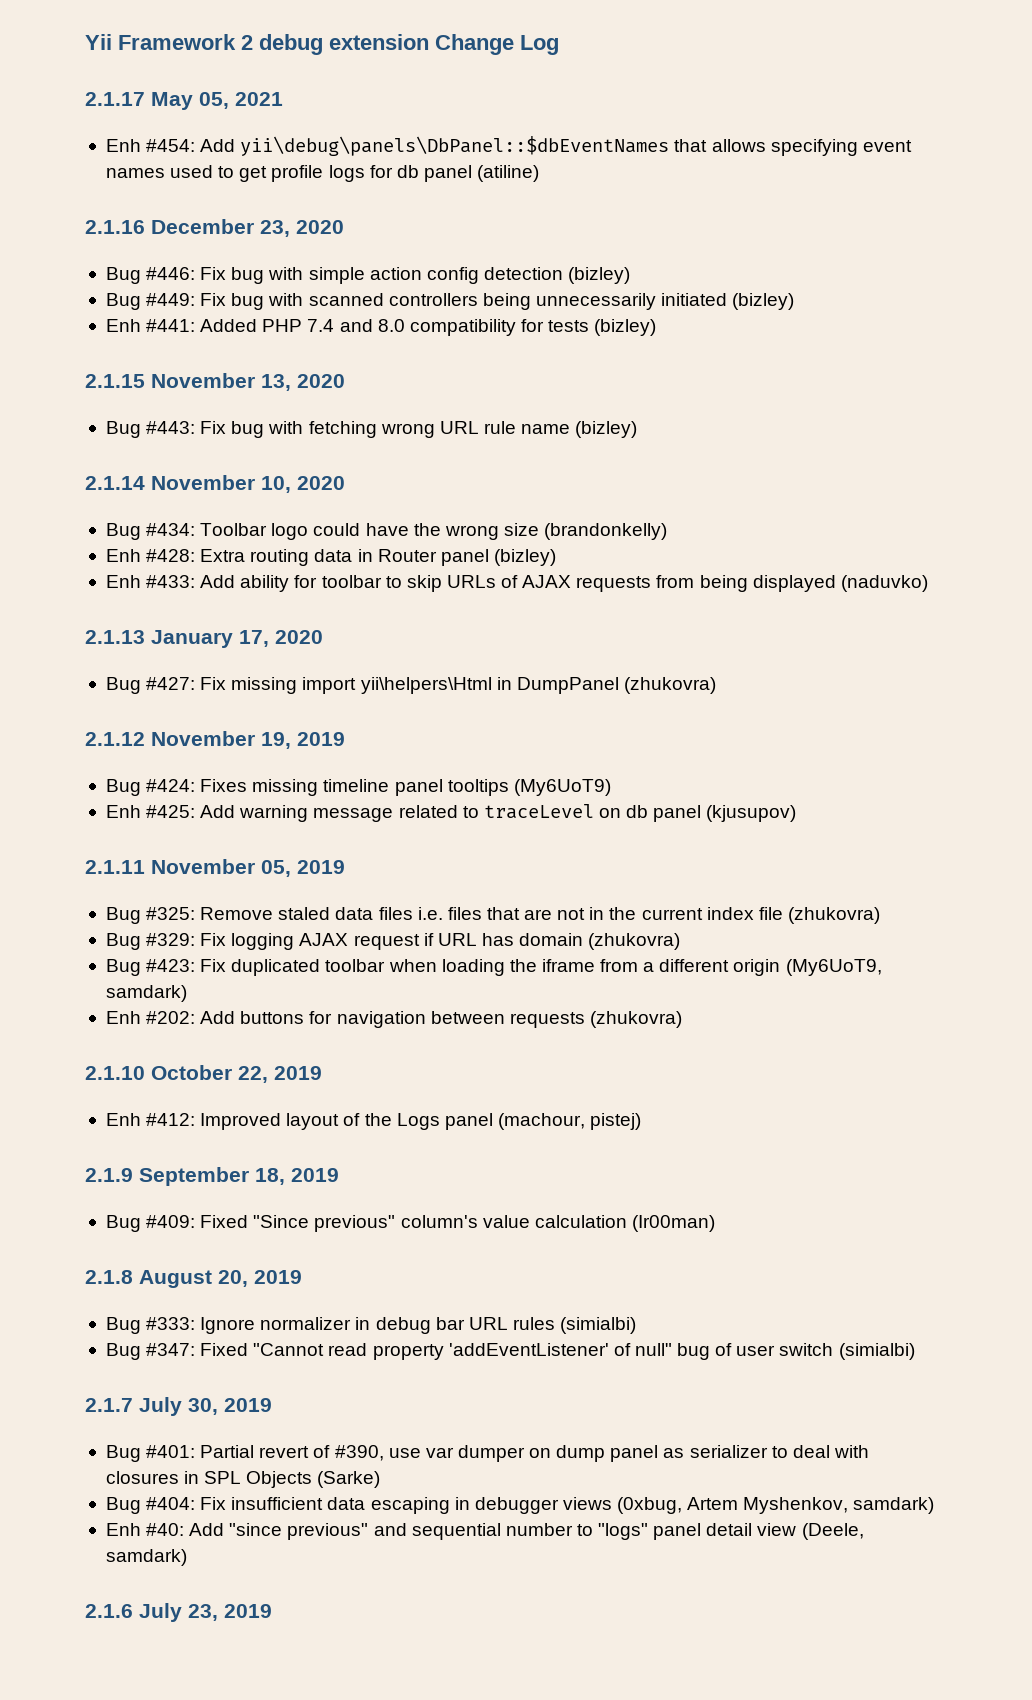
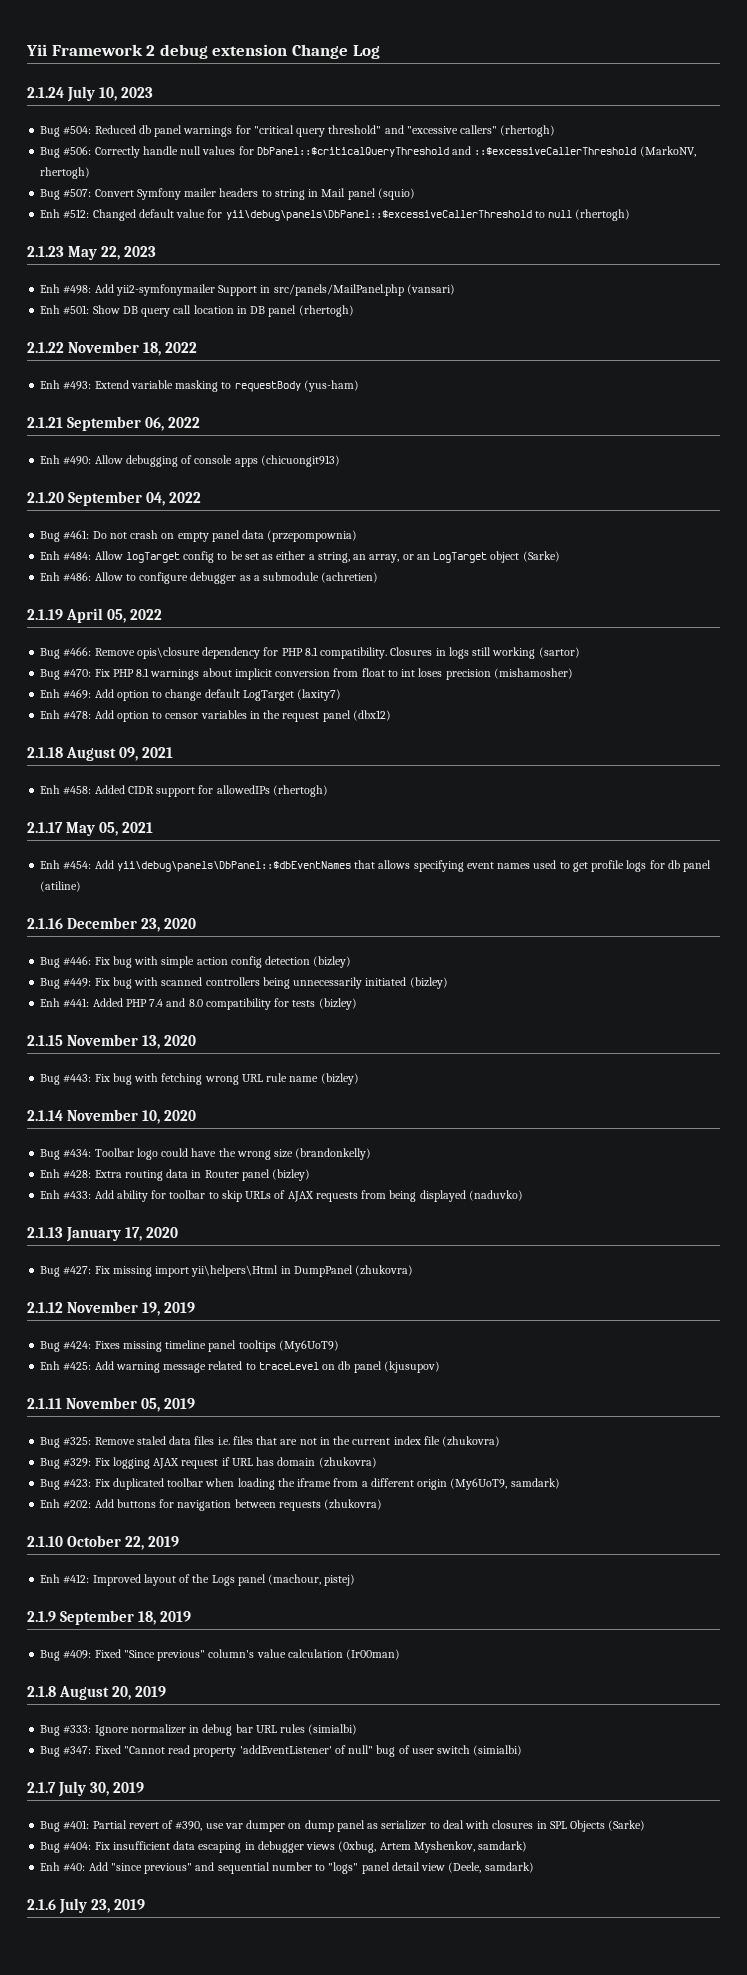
(559, 45) none -> [27,86,154,102] [40,125,556,137] [40,146,696,158] [40,167,91,179] [40,188,415,200] [40,209,631,221] [27,246,157,260] [40,284,455,296] [40,305,354,317] [27,341,198,356] [40,380,359,392] [27,416,201,431] [40,455,340,467] [27,491,202,506] [40,530,358,542] [40,551,560,563] [40,572,379,584] [27,608,163,623] [40,647,580,659] [40,668,573,680] [40,689,342,701] [40,710,391,722] [27,747,174,761] [40,785,328,797] // 2.1.24 July 10, 2023 // Bug #504: Reduced db panel warnings for "critical query threshold" and "excessive callers" (rhertogh) // Bug #506: Correctly handle null values for DbPanel::$criticalQueryThreshold and ::$excessiveCallerThreshold (MarkoNV, rhertogh) // Bug #507: Convert Symfony mailer headers to string in Mail panel (squio) // Enh #512: Changed default value for yii\debug\panels\DbPanel::$excessiveCallerThreshold to null (rhertogh) // 2.1.23 May 22, 2023 // Enh #498: Add yii2-symfonymailer Support in src/panels/MailPanel.php (vansari) // Enh #501: Show DB query call location in DB panel (rhertogh) // 2.1.22 November 18, 2022 // Enh #493: Extend variable masking to requestBody (yus-ham) // 2.1.21 September 06, 2022 // Enh #490: Allow debugging of console apps (chicuongit913) // 2.1.20 September 04, 2022 // Bug #461: Do not crash on empty panel data (przepompownia) // Enh #484: Allow logTarget config to be set as either a string, an array, or an LogTarget object (Sarke) // Enh #486: Allow to configure debugger as a submodule (achretien) // 2.1.19 April 05, 2022 // Bug #466: Remove opis\closure dependency for PHP 8.1 compatibility. Closures in logs still working (sartor) // Bug #470: Fix PHP 8.1 warnings about implicit conversion from float to int loses precision (mishamosher) // Enh #469: Add option to change default LogTarget (laxity7) // Enh #478: Add option to censor variables in the request panel (dbx12) // 2.1.18 August 09, 2021 // Enh #458: Added CIDR support for allowedIPs (rhertogh)

